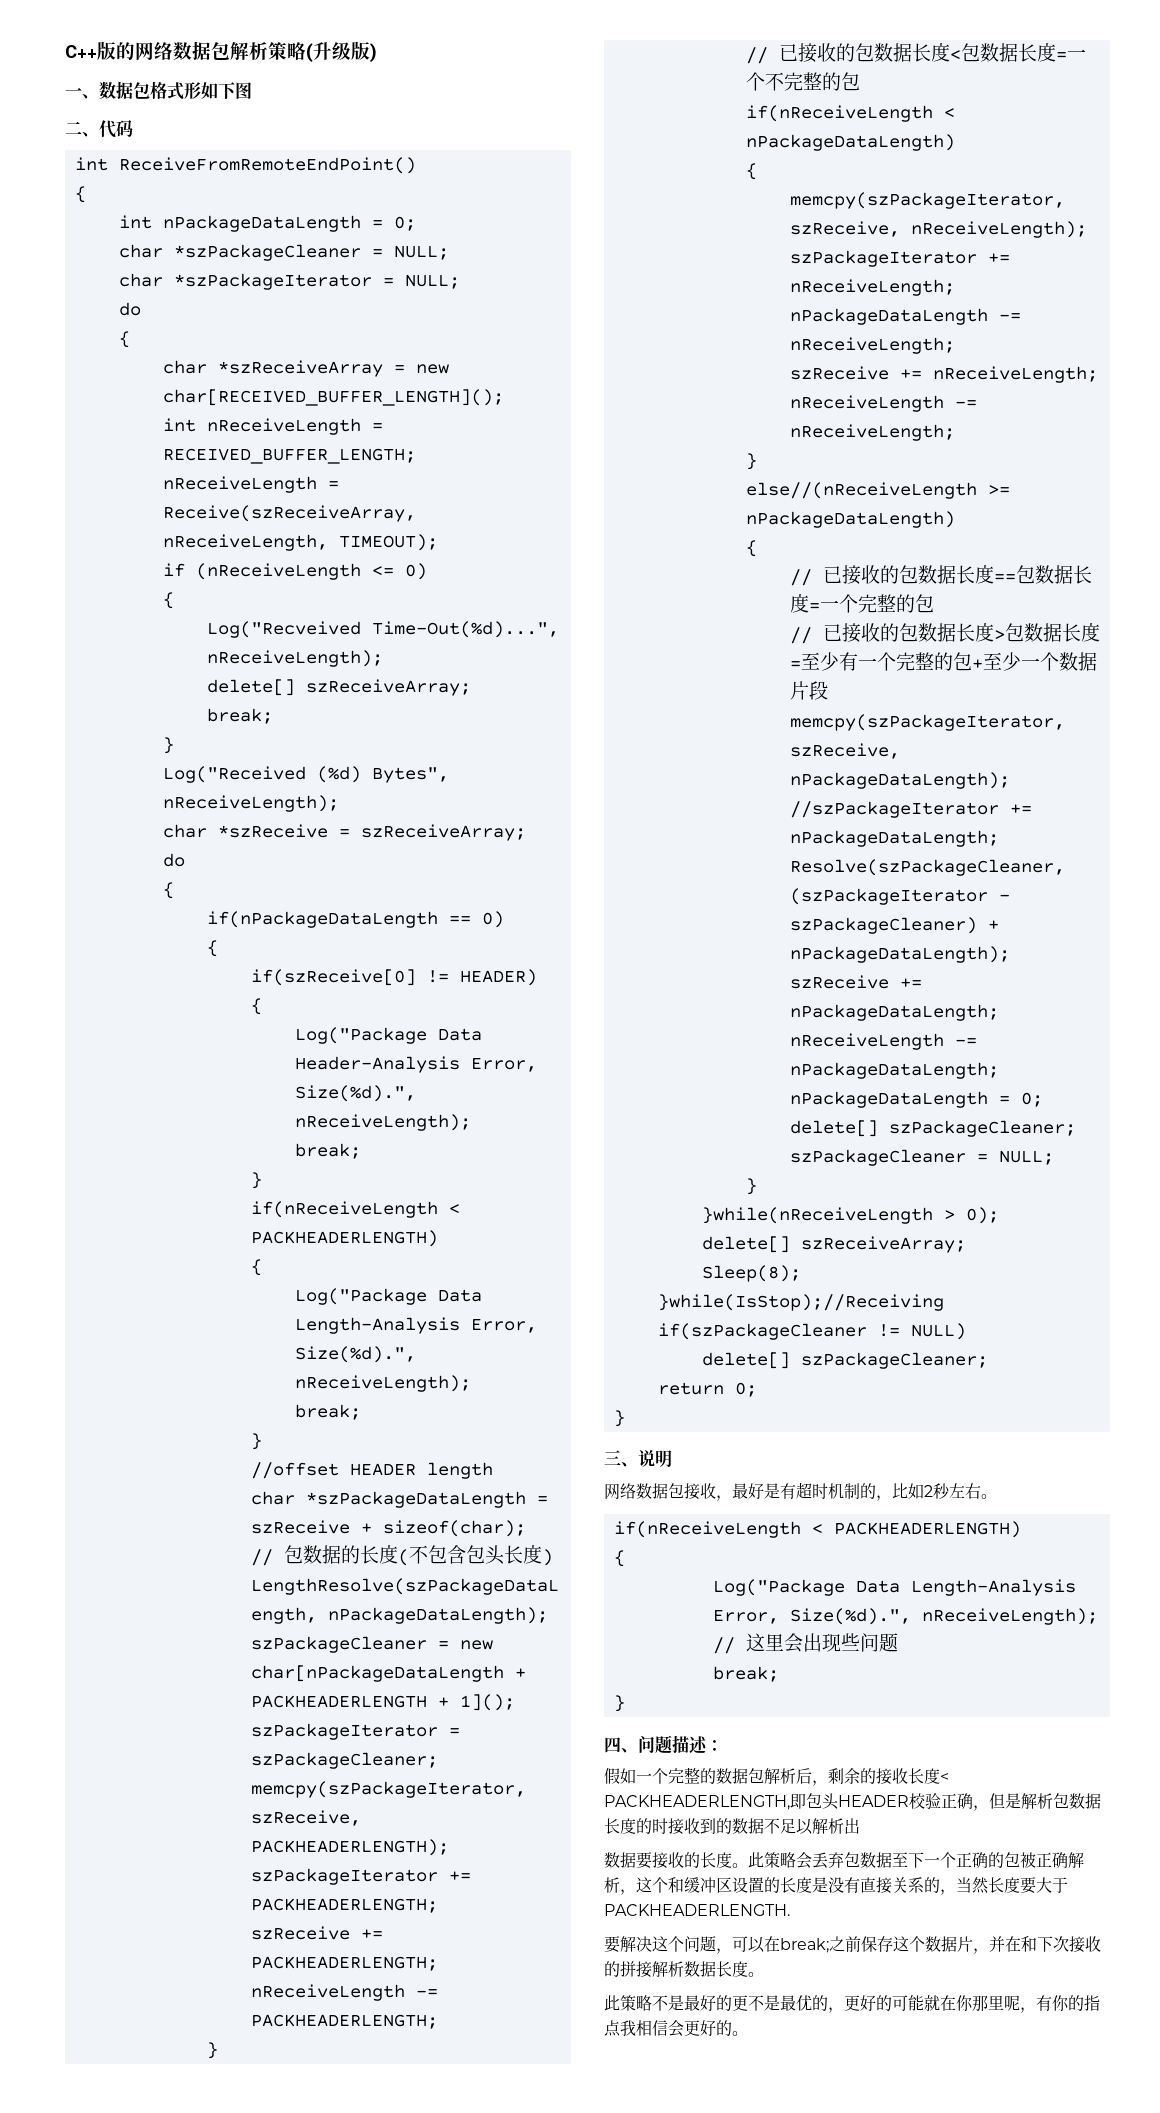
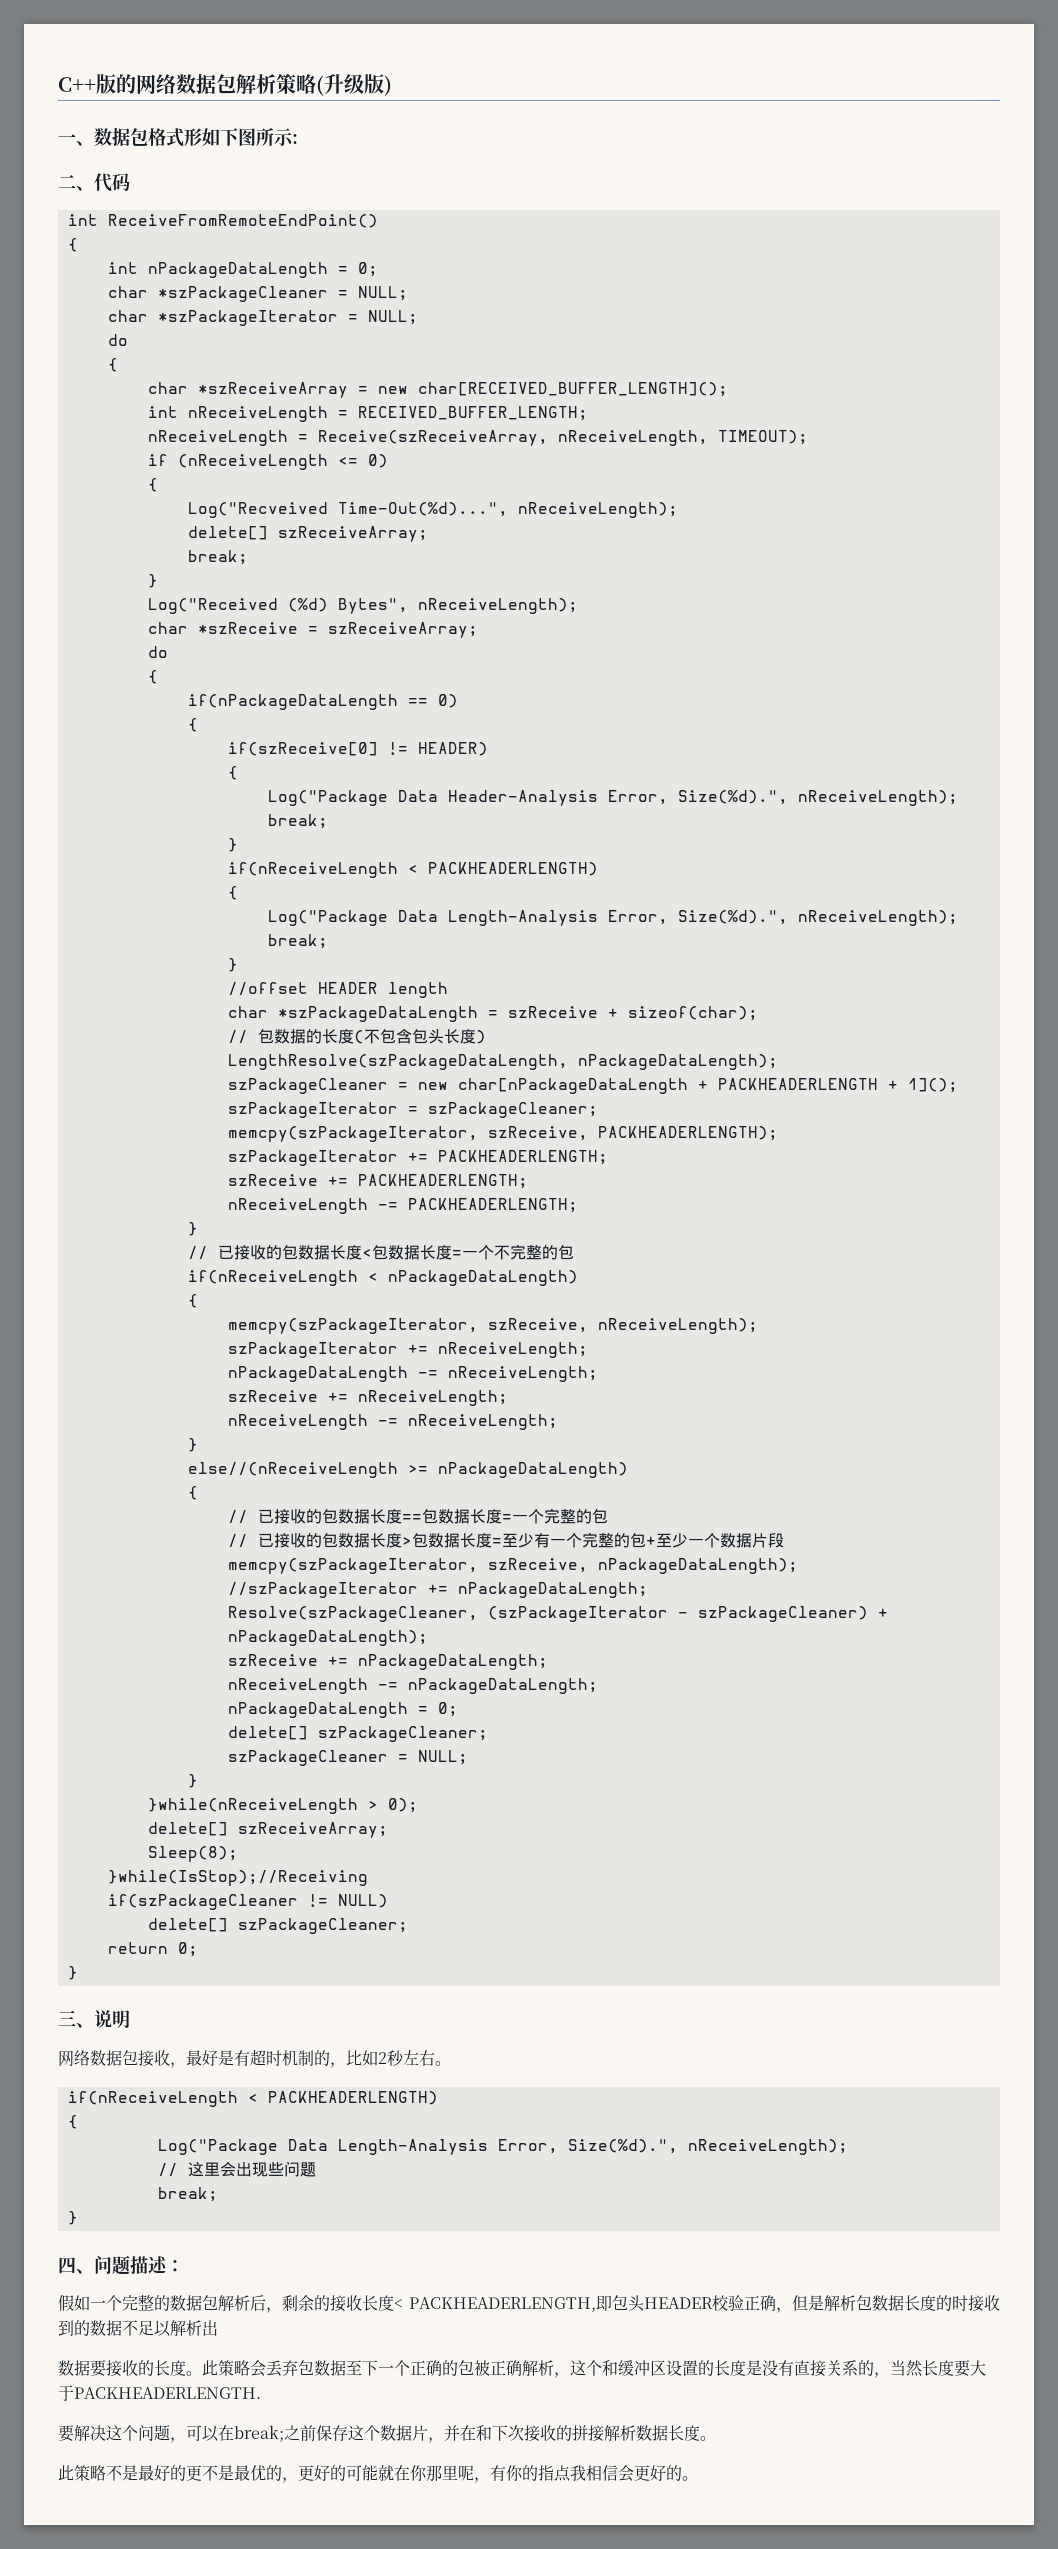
(252, 90) none -> [256,128,298,146] 所示:

